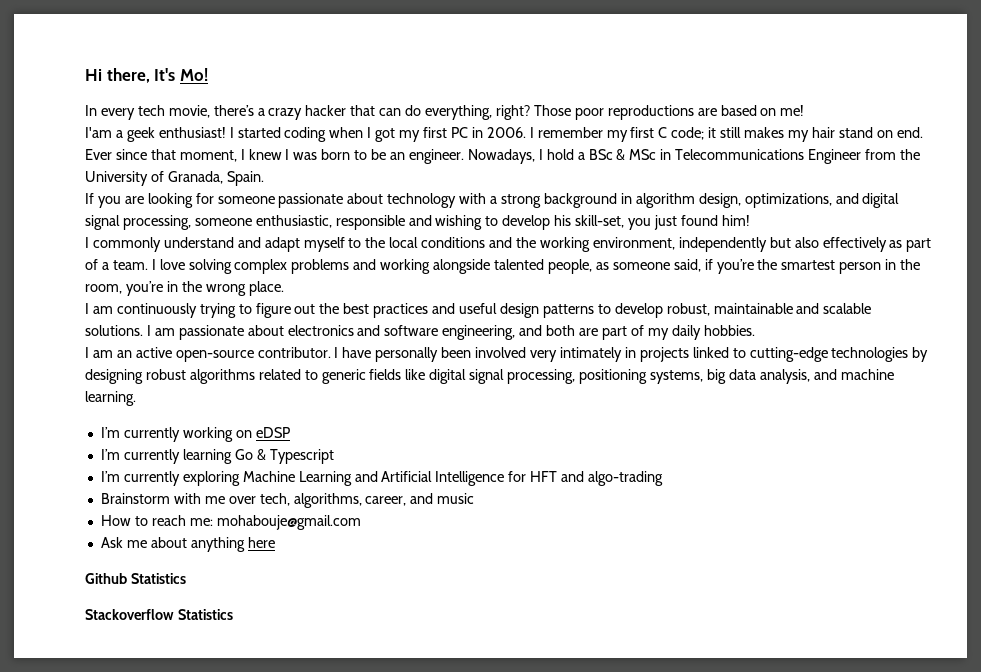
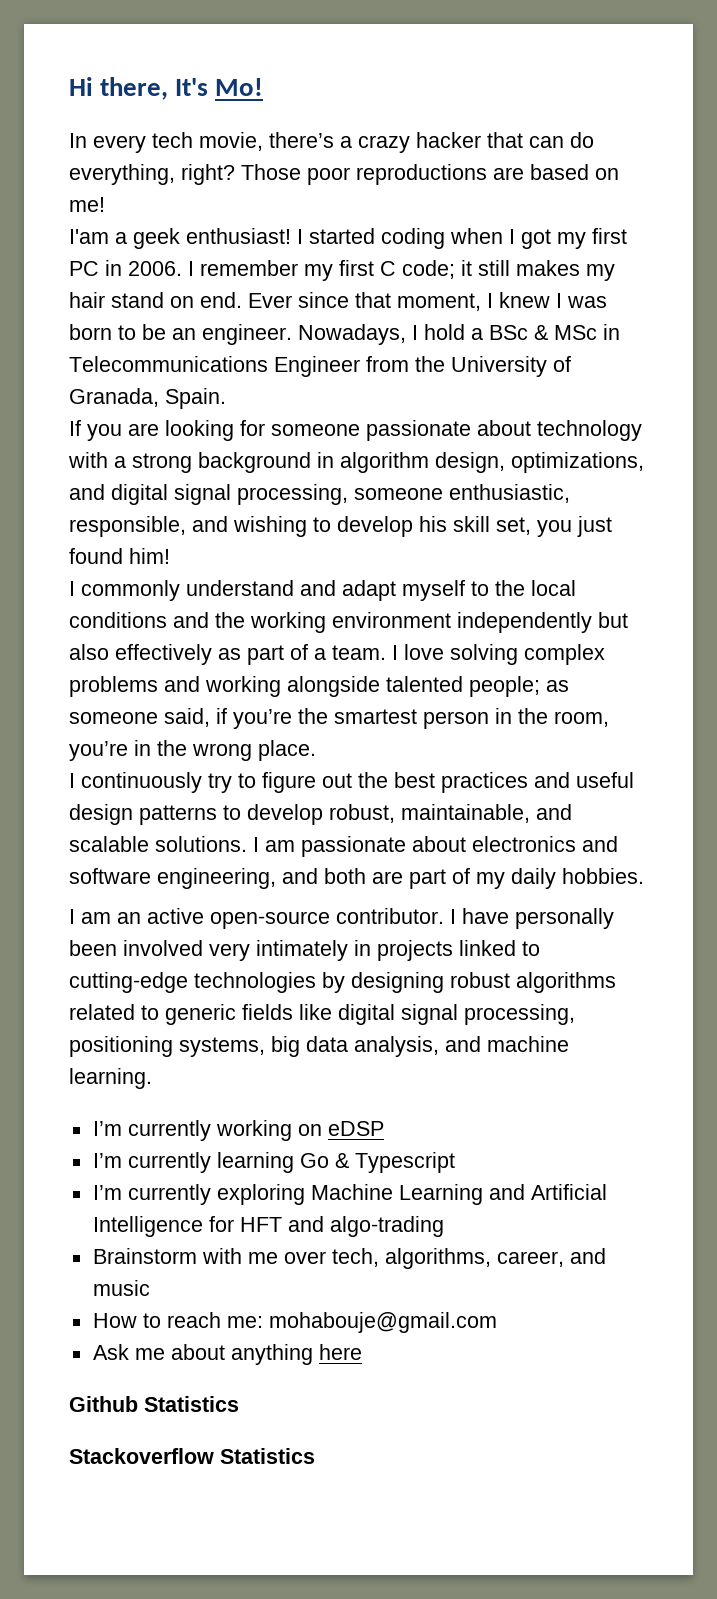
[335,215,405,230] responsible -> [69,516,186,537] responsible,
[575,215,625,228] skill-set, -> [453,516,531,535] skill set,
[592,237,675,250] environment, -> [332,612,451,628] environment
[547,259,592,274] people, -> [469,676,540,697] people;
[92,303,236,318] am continuously trying -> [81,772,232,793] continuously try
[713,303,793,314] maintainable -> [401,804,530,823] maintainable,

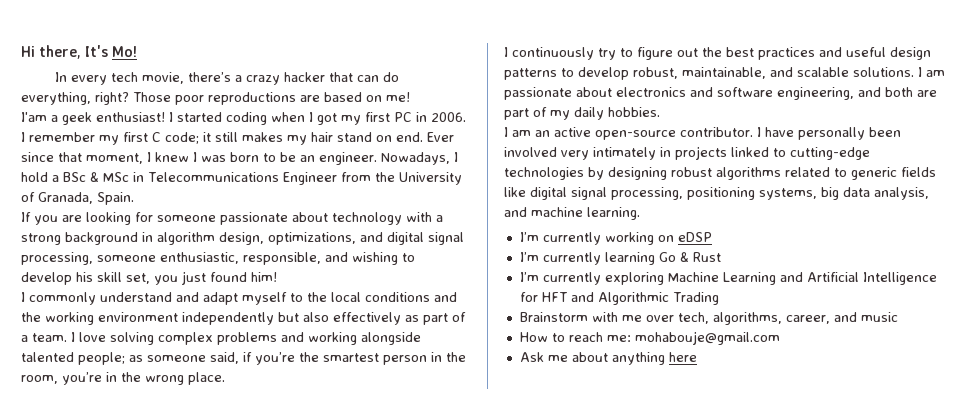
[354,1152,455,1173] Typescript -> [692,252,721,262] Rust
[329,1216,444,1237] algo-trading -> [597,292,719,305] Algorithmic Trading
[69,1396,239,1412] [69,1448,315,1464] // Github Statistics // Stackoverflow Statistics -> (697, 357) none

